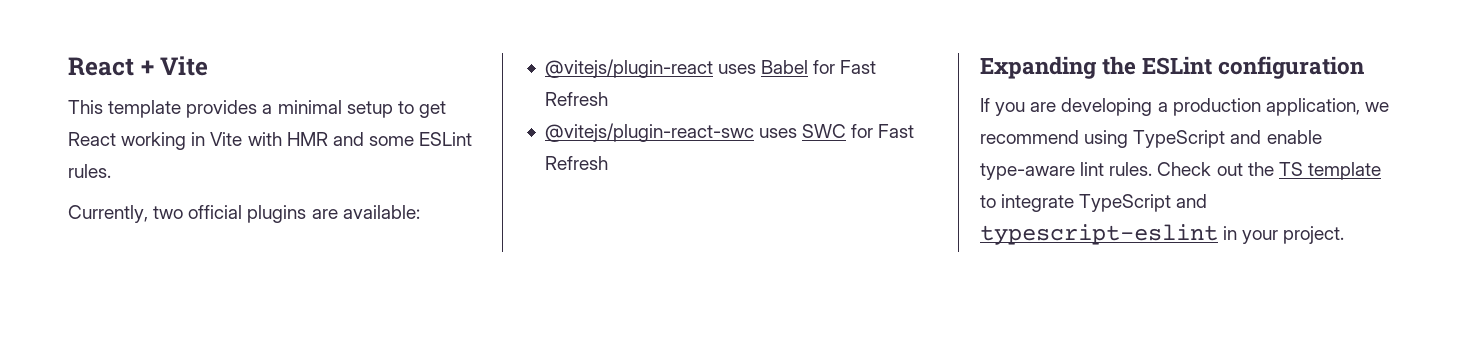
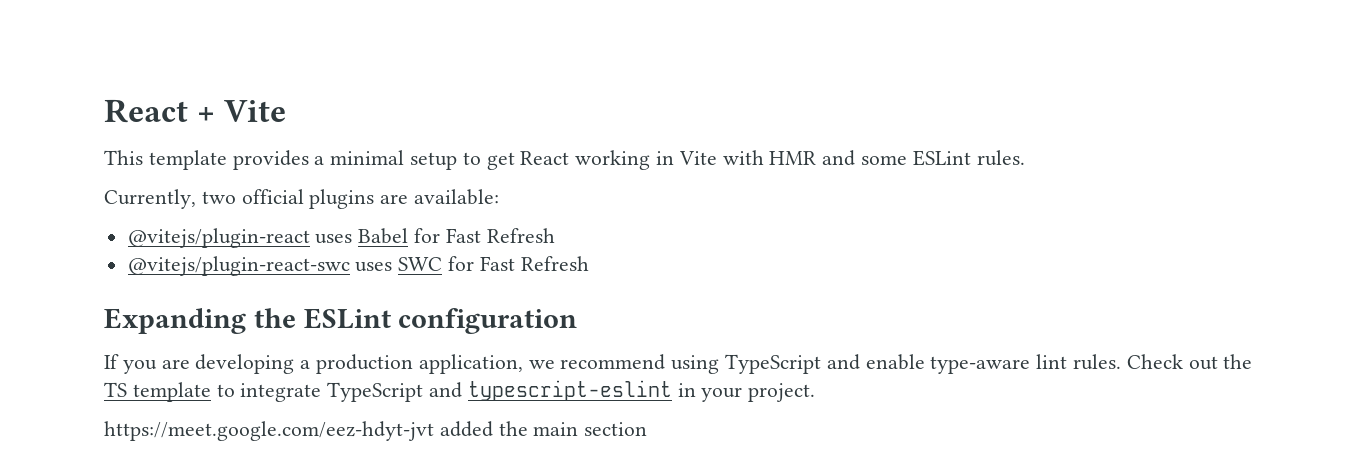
(1345, 235) none -> [104,421,648,441] // https://meet.google.com/eez-hdyt-jvt added the main section

